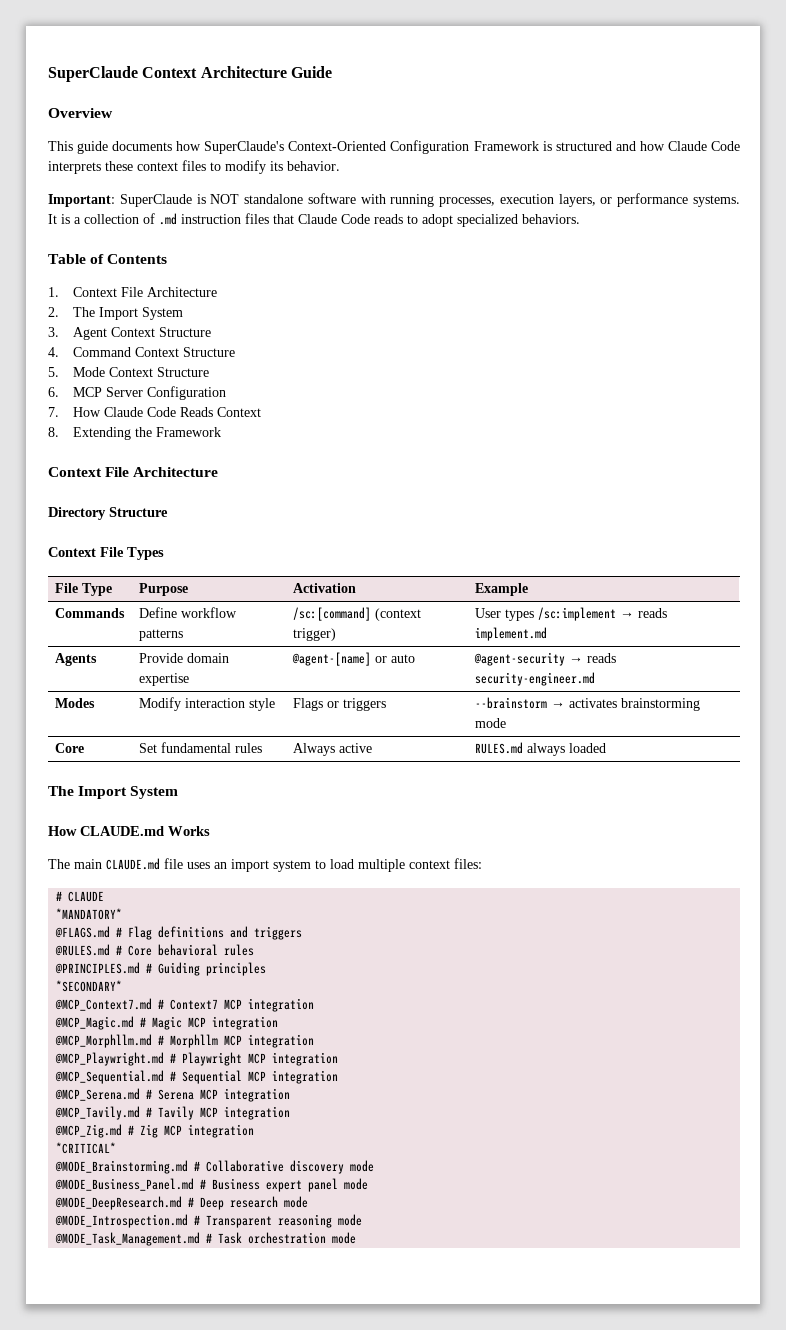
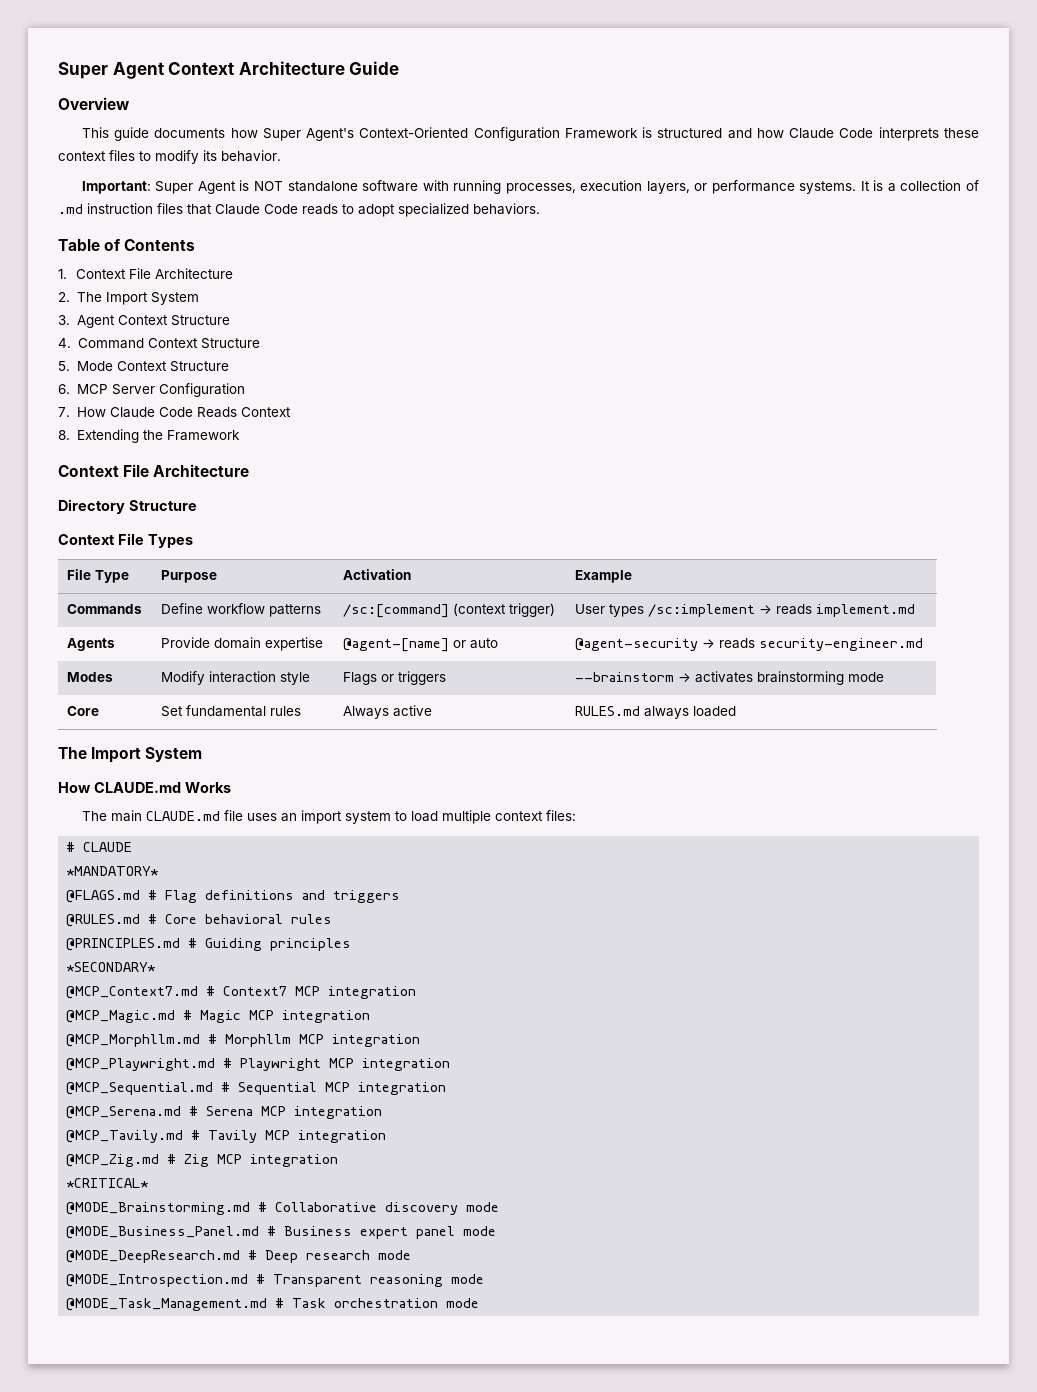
[48,66,138,82] SuperClaude -> [58,62,164,79] Super Agent
[204,141,285,154] SuperClaude's -> [262,128,355,141] Super Agent's
[119,194,192,207] SuperClaude -> [155,181,236,194] Super Agent

